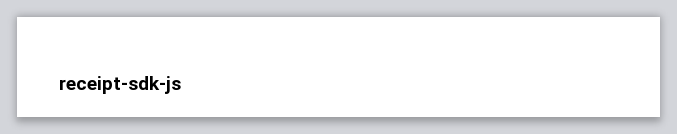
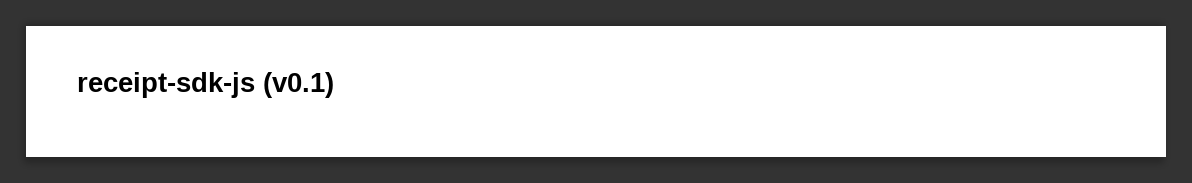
(181, 85) none -> [263,72,334,98] (v0.1)

